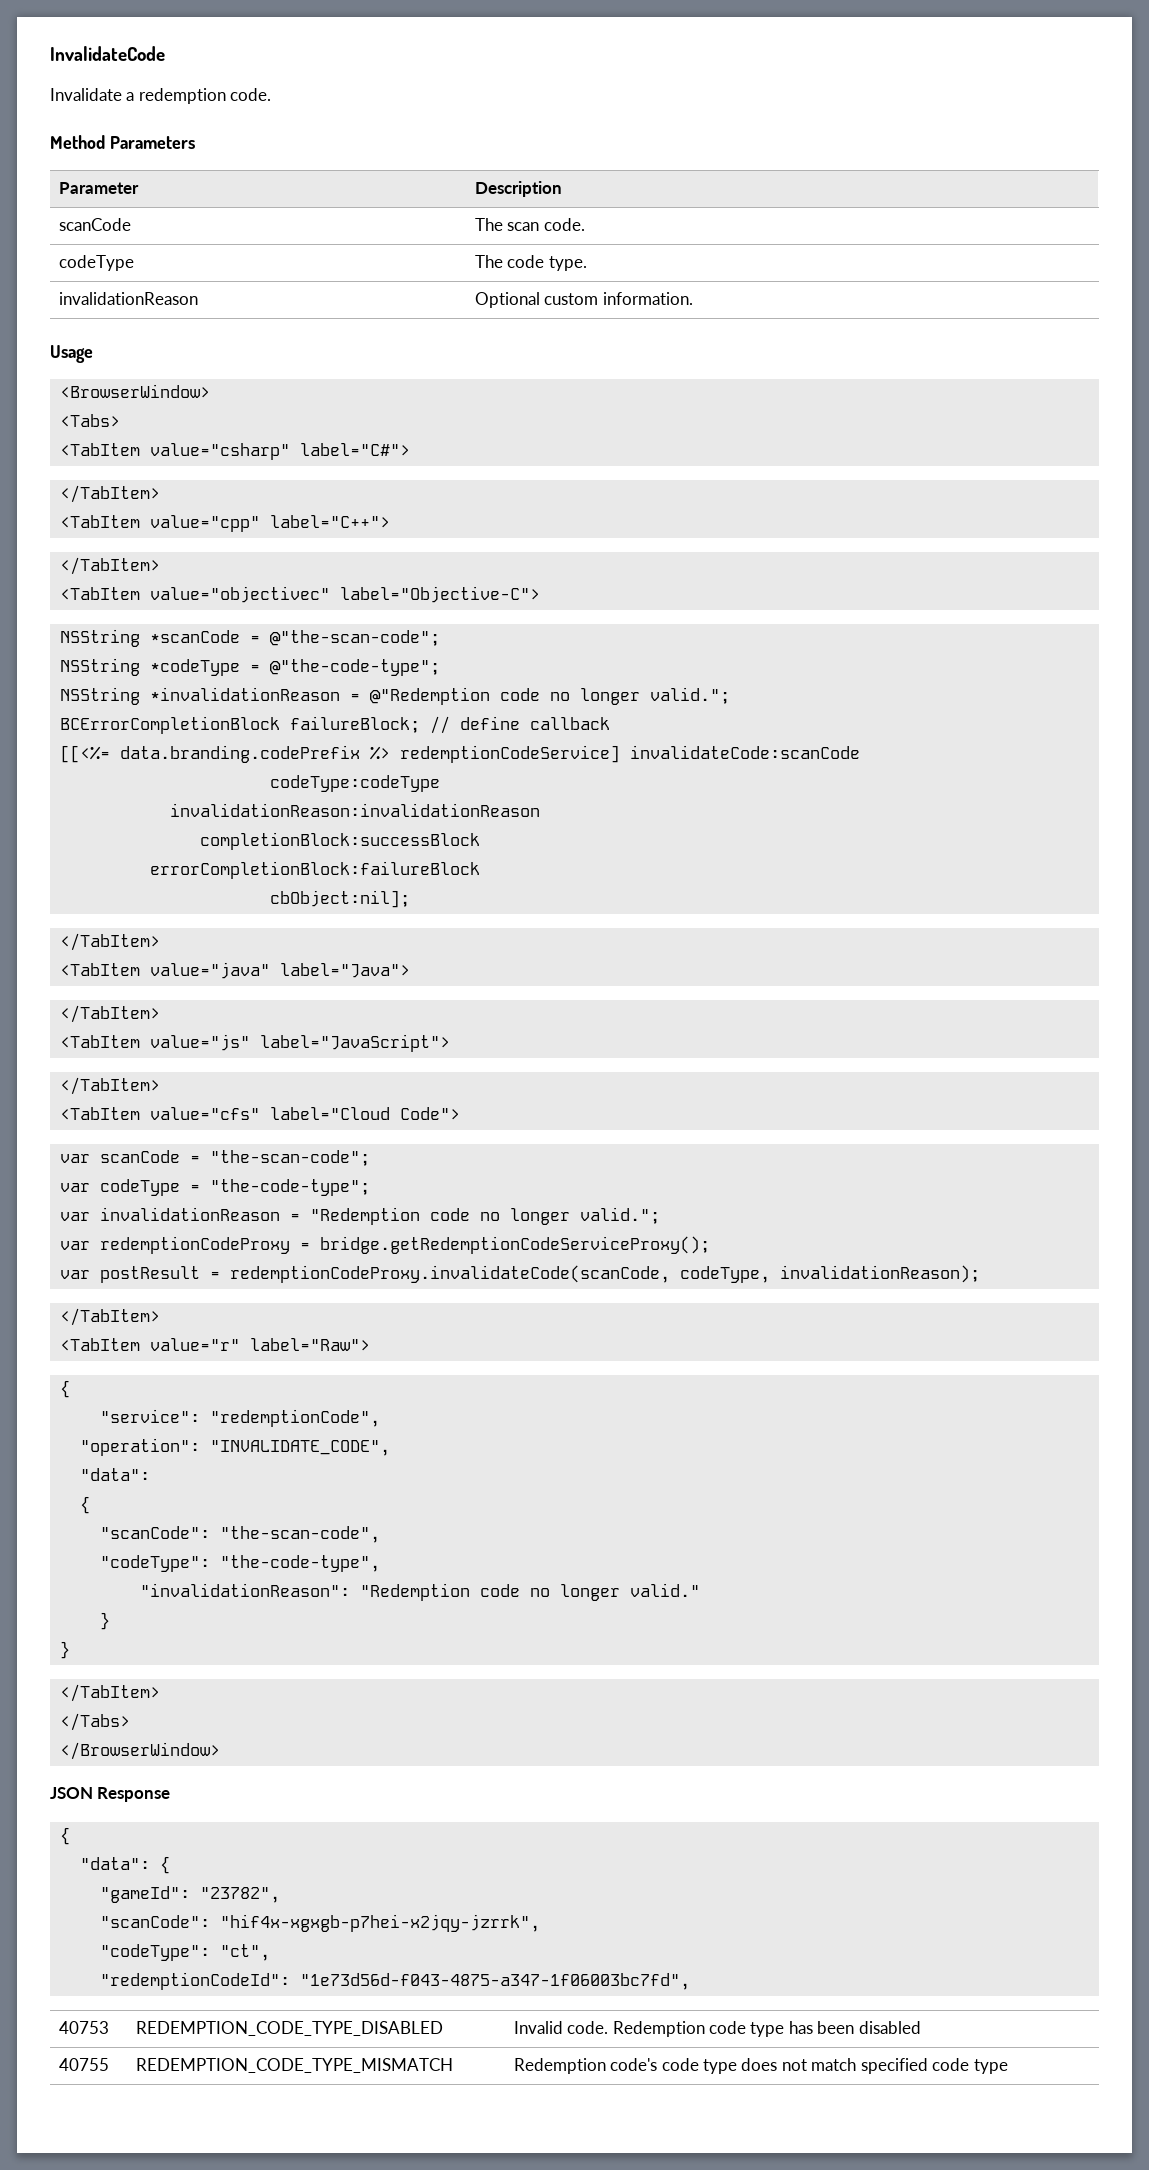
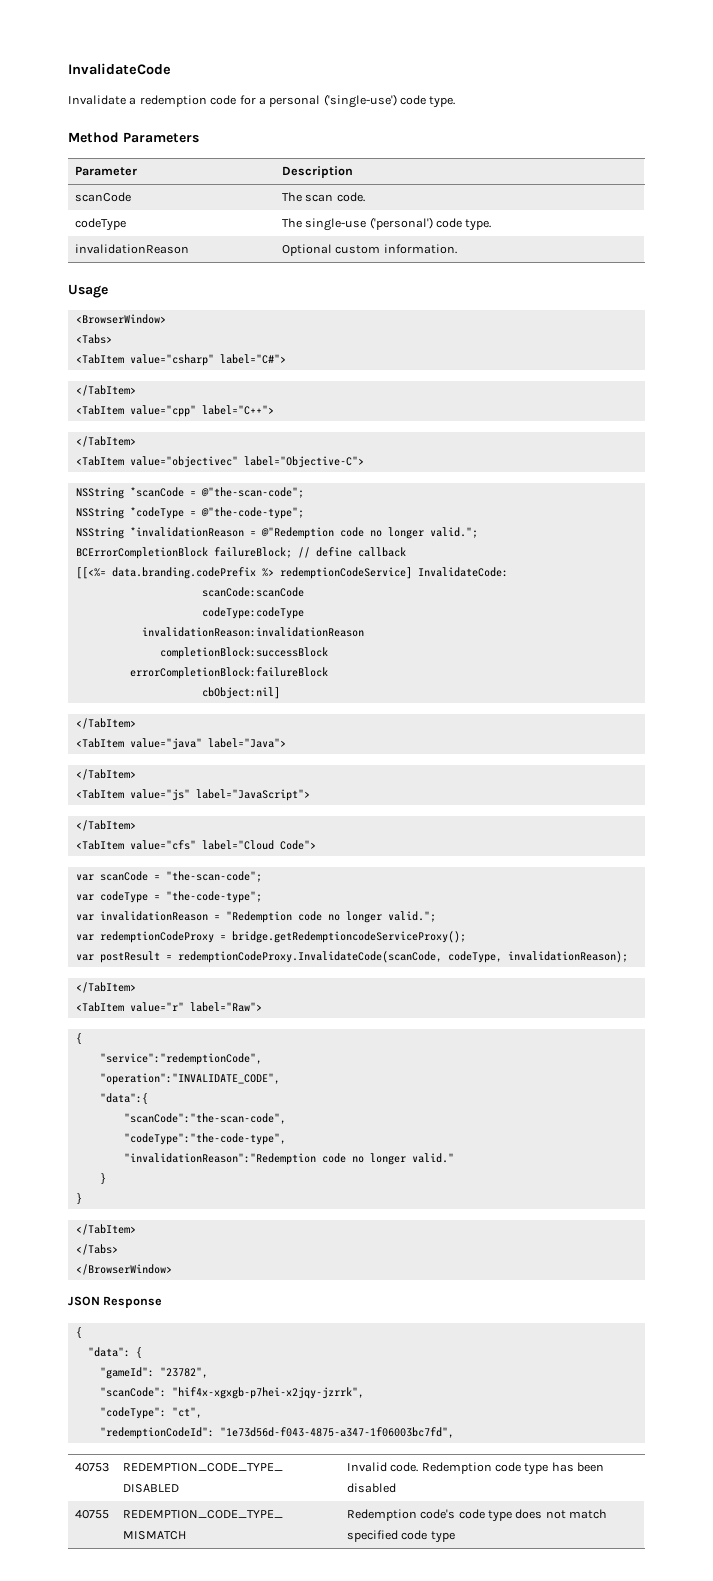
[230,88,272,101] code. -> [210,94,456,108] code for a personal ('single-use') code type.
(503, 261) none -> [305,217,433,231] single-use ('personal')
[629,745,860,759] invalidateCode:scanCode -> [417,567,508,577] [201,587,304,597] InvalidateCode: // scanCode:scanCode
[269,890,410,908] cbObject:nil]; -> [201,687,280,699] cbObject:nil]
[319,1236,710,1254] bridge.getRedemptionCodeServiceProxy(); -> [231,931,466,943] bridge.getRedemptioncodeServiceProxy();
[229,1265,670,1283] redemptionCodeProxy.invalidateCode(scanCode, -> [177,951,442,963] redemptionCodeProxy.InvalidateCode(scanCode,
[99,1409,380,1427] [79,1438,390,1456] [79,1468,150,1481] [79,1496,90,1514] [99,1526,380,1543] [99,1555,380,1572] [139,1583,470,1601] "service": "redemptionCode", // "operation": "INVALIDATE_CODE", // "data": // { // "scanCode": "the-scan-code", // "codeType": "the-code-type", // "invalidationReason": "Redemption -> [99,1053,262,1065] [99,1073,280,1085] [99,1093,148,1104] [123,1113,286,1124] [123,1133,286,1145] [123,1153,316,1165] "service":"redemptionCode", // "operation":"INVALIDATE_CODE", // "data":{ // "scanCode":"the-scan-code", // "codeType":"the-code-type", // "invalidationReason":"Redemption

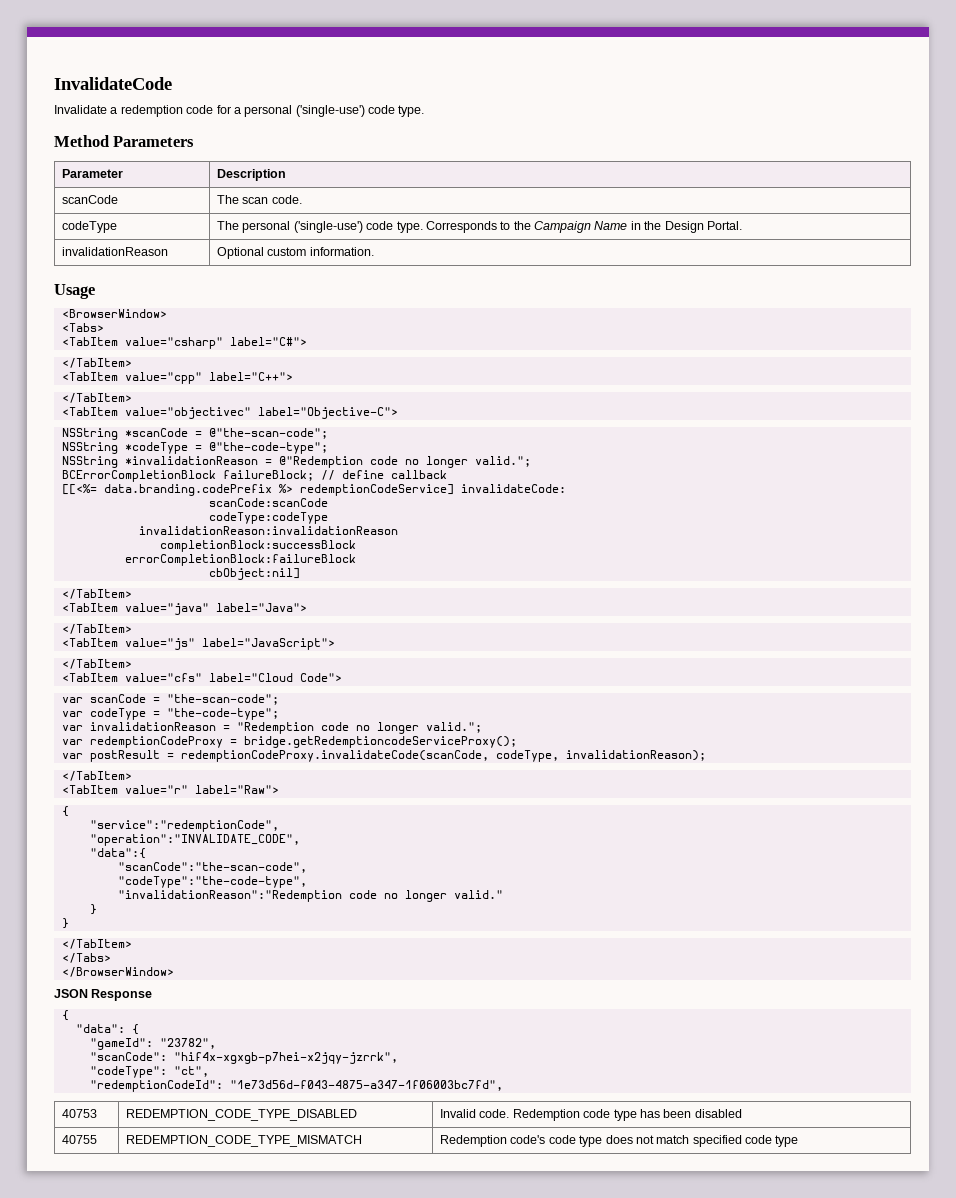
[305,217,492,231] single-use ('personal') code type. -> [242,221,742,233] personal ('single-use') code type. Corresponds to the Campaign Name in the Design Portal.
[417,567,508,577] InvalidateCode: -> [460,484,566,493] invalidateCode:
[177,951,442,963] redemptionCodeProxy.InvalidateCode(scanCode, -> [180,750,489,762] redemptionCodeProxy.invalidateCode(scanCode,

